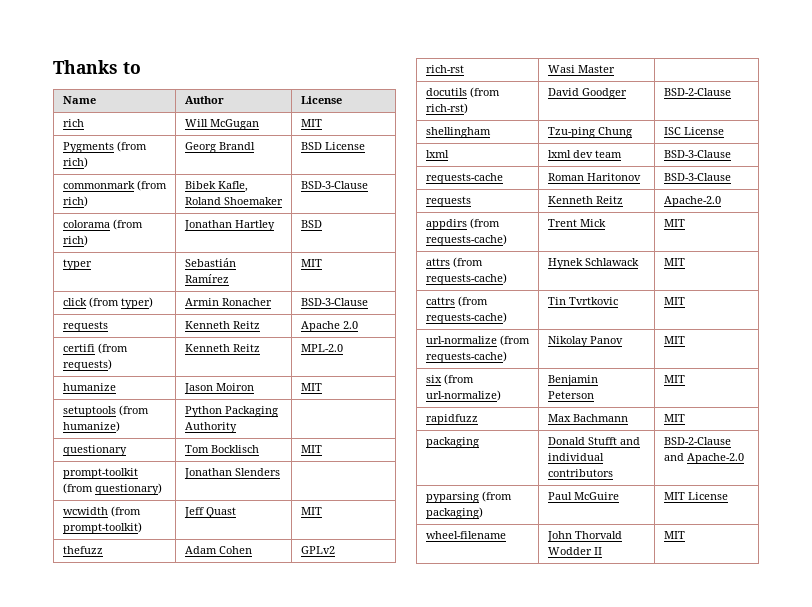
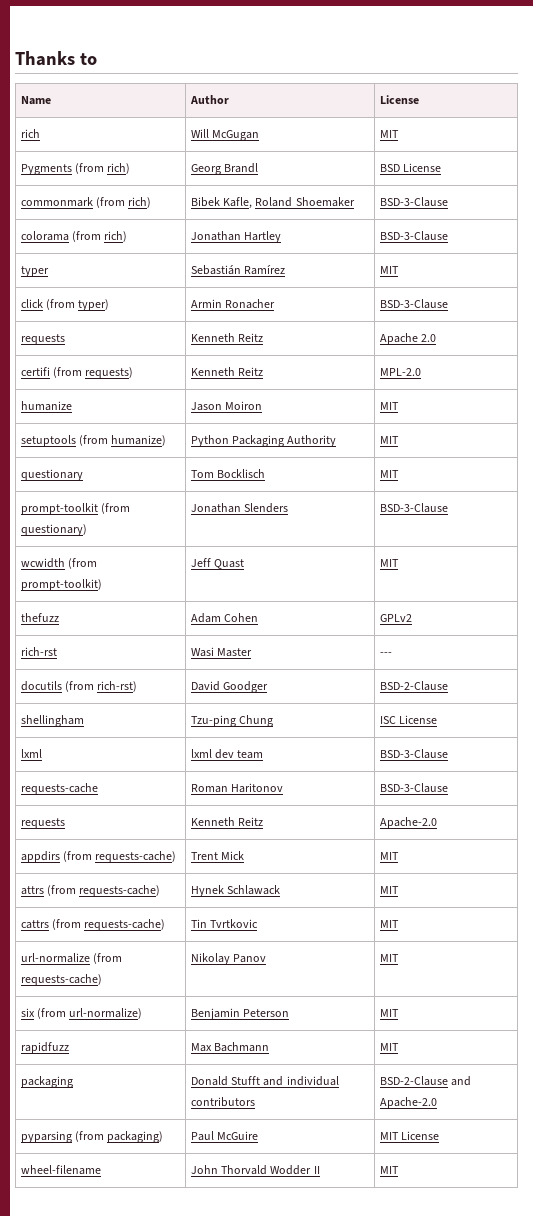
[300,220,322,228] BSD -> [379,231,448,241] BSD-3-Clause
(237, 427) none -> [379,436,399,444] MIT
(280, 472) none -> [379,503,448,513] BSD-3-Clause
(615, 69) none -> [379,652,392,656] ---

